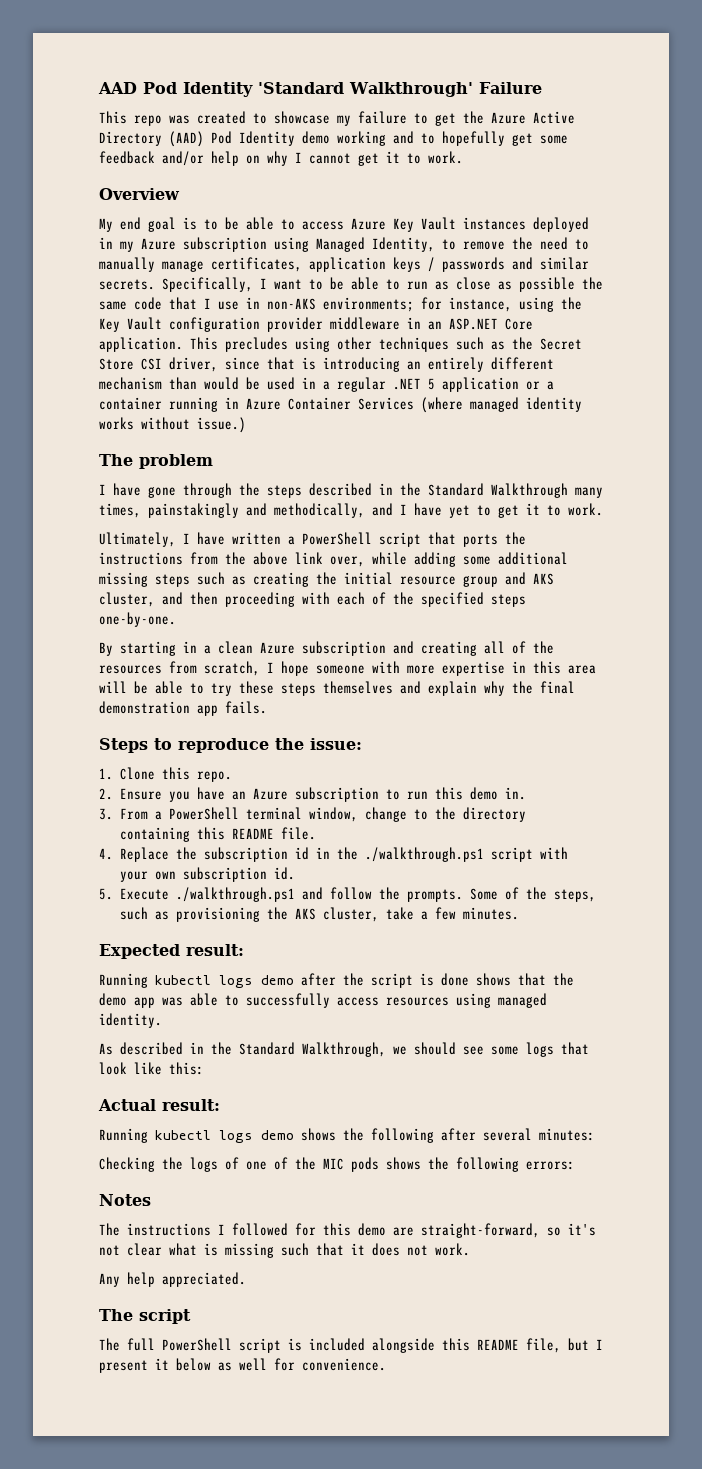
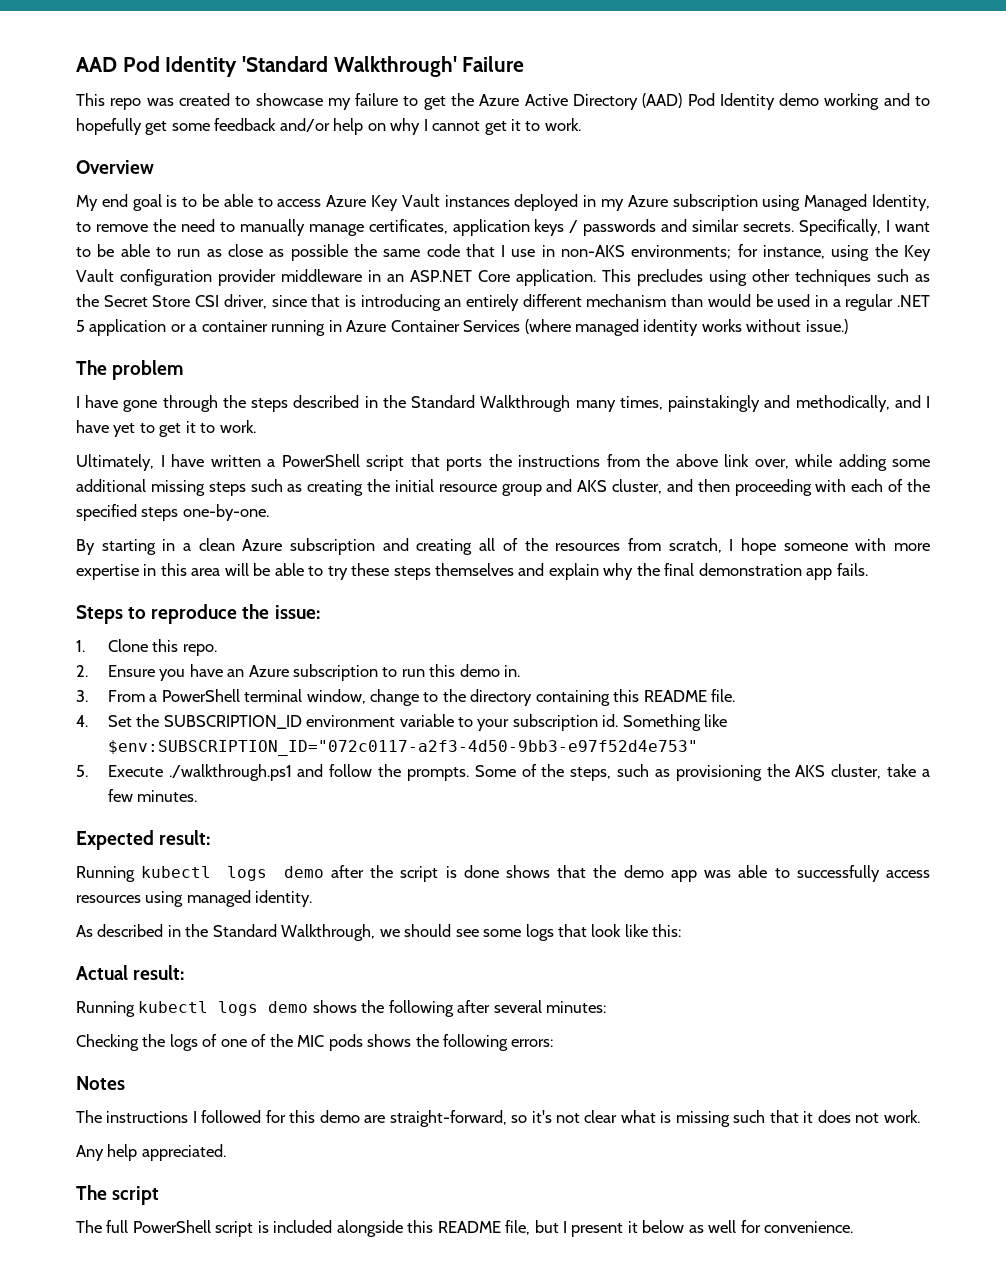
[120,847,569,862] [120,871,177,882] Replace the subscription id in the ./walkthrough.ps1 script with your own -> [107,714,510,731] Set the SUBSCRIPTION_ID environment variable to your
(296, 873) none -> [622,714,728,731] [107,740,698,756] Something like $env:SUBSCRIPTION_ID="072c0117-a2f3-4d50-9bb3-e97f52d4e753"

